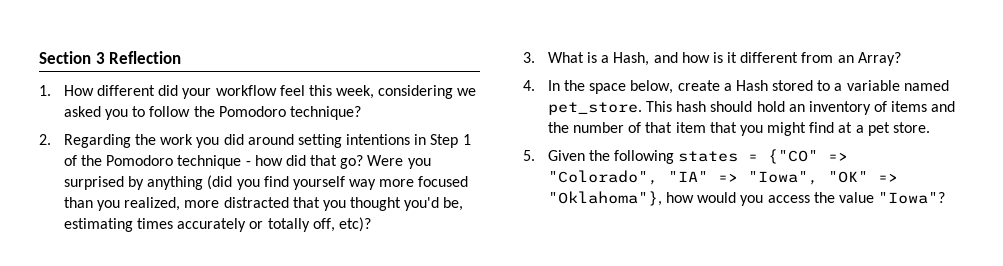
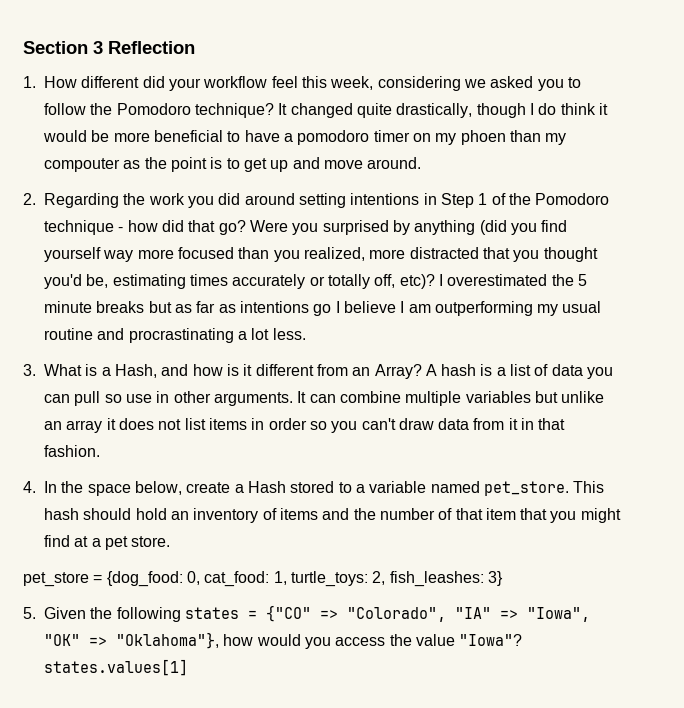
(361, 113) none -> [278,103,608,118] [43,130,567,145] [44,157,422,172] It changed quite drastically, though I do think it would be more beneficial to have a pomodoro timer on my phoen than my compouter as the point is to get up and move around.
(371, 224) none -> [438,274,587,286] [44,301,602,316] [44,328,306,343] I overestimated the 5 minute breaks but as far as intentions go I believe I am outperforming my usual routine and procrastinating a lot less.
(901, 59) none -> [425,364,614,379] [44,391,605,406] [44,418,566,433] [44,445,100,457] A hash is a list of data you can pull so use in other arguments. It can combine multiple variables but unlike an array it does not list items in order so you can't draw data from it in that fashion.
(931, 127) none -> [23,571,503,587] // pet_store = {dog_food: 0, cat_food: 1, turtle_toys: 2, fish_leashes: 3}
(946, 198) none -> [44,659,188,676] states.values[1]

